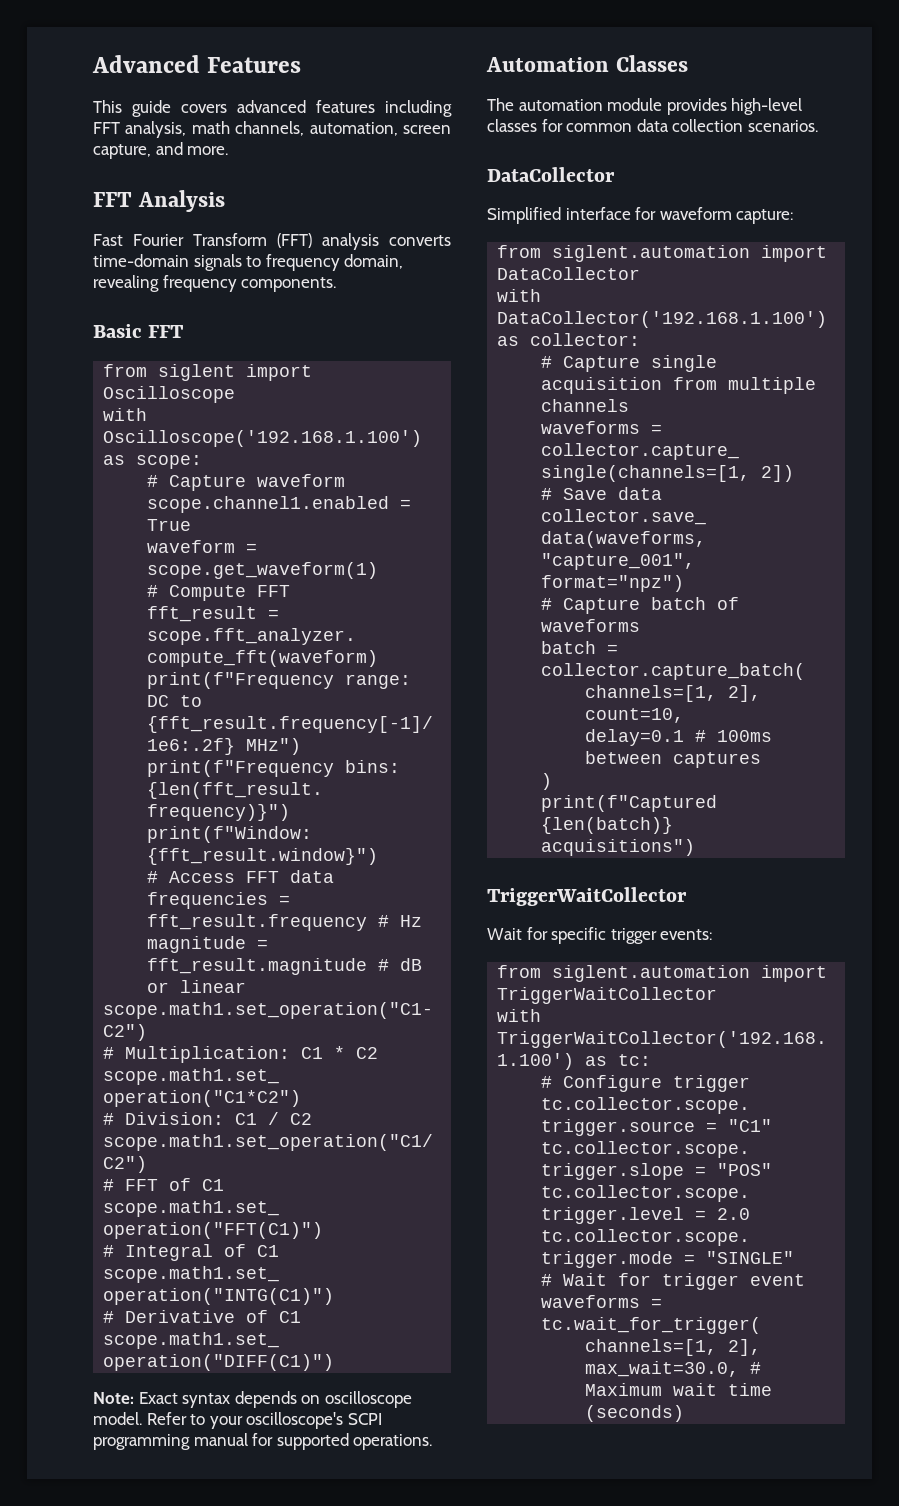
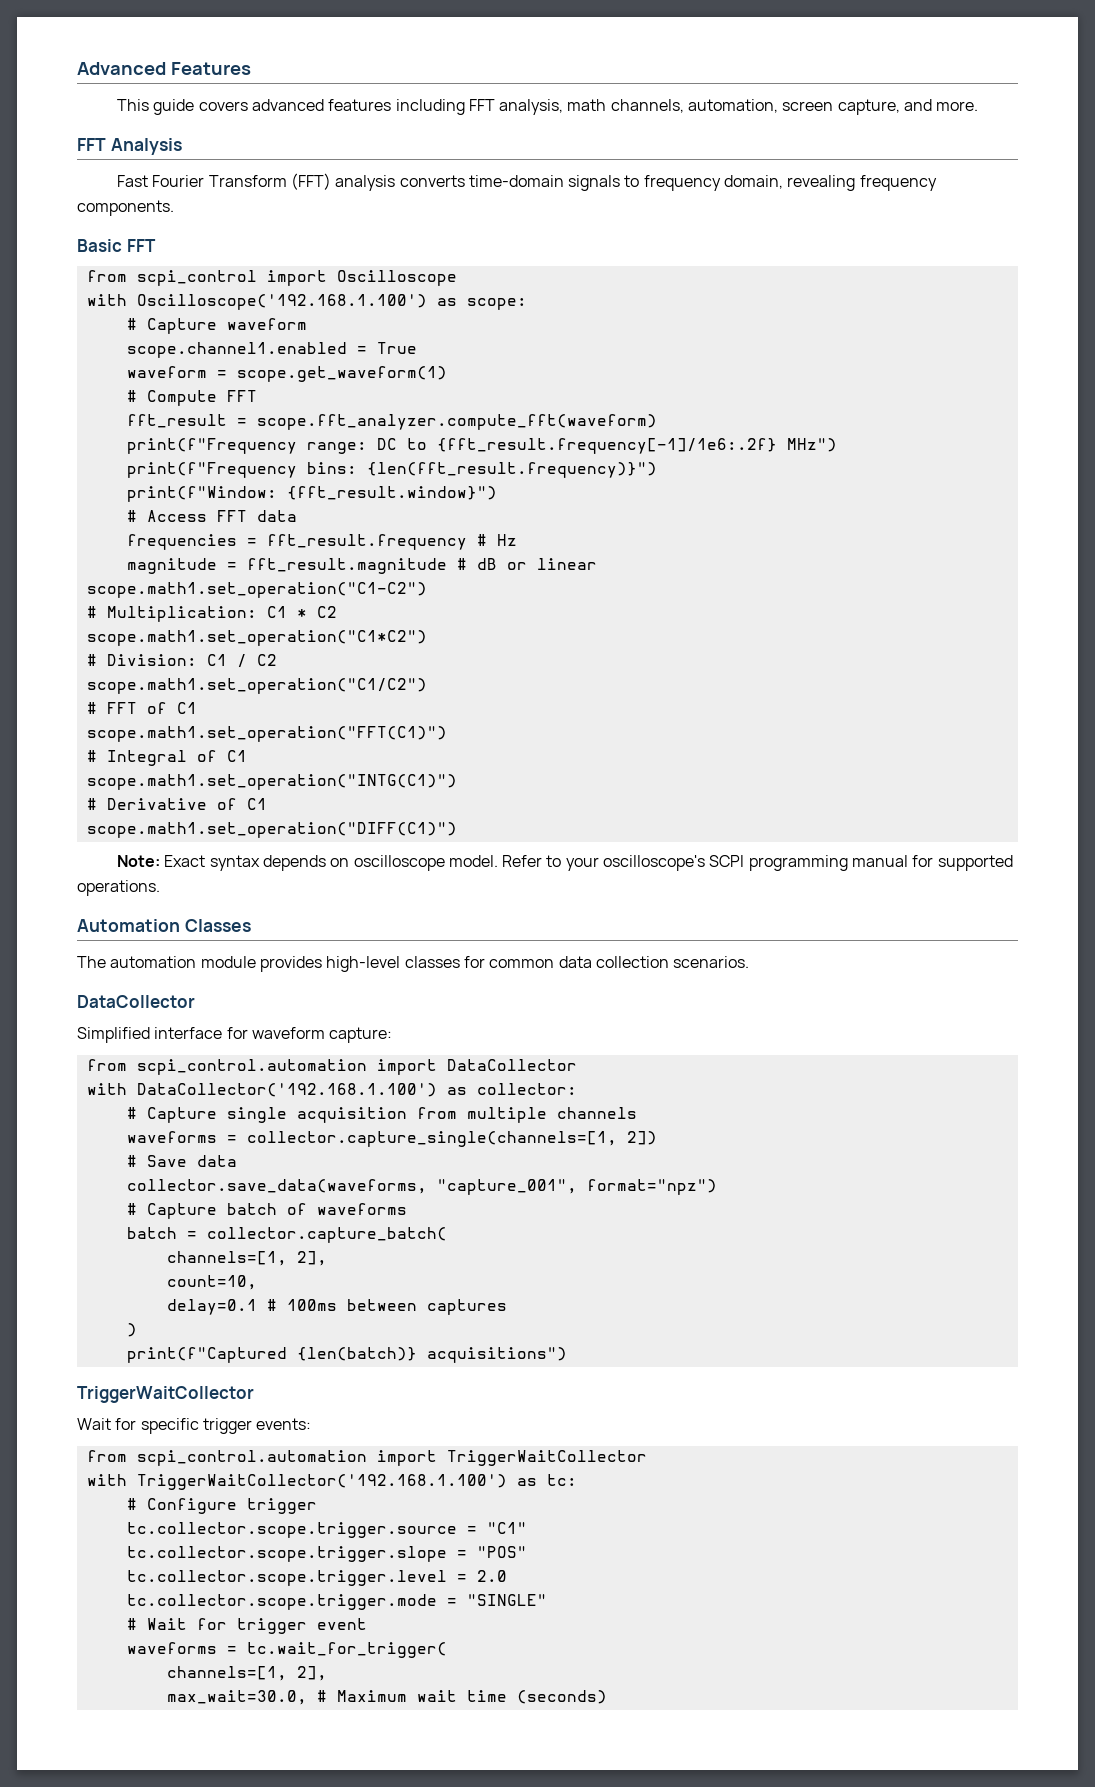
[158,364,236,381] siglent -> [136,270,257,286] scpi_control
[552,245,751,262] siglent.automation -> [136,1059,367,1075] scpi_control.automation
[552,965,751,982] siglent.automation -> [136,1450,367,1466] scpi_control.automation

